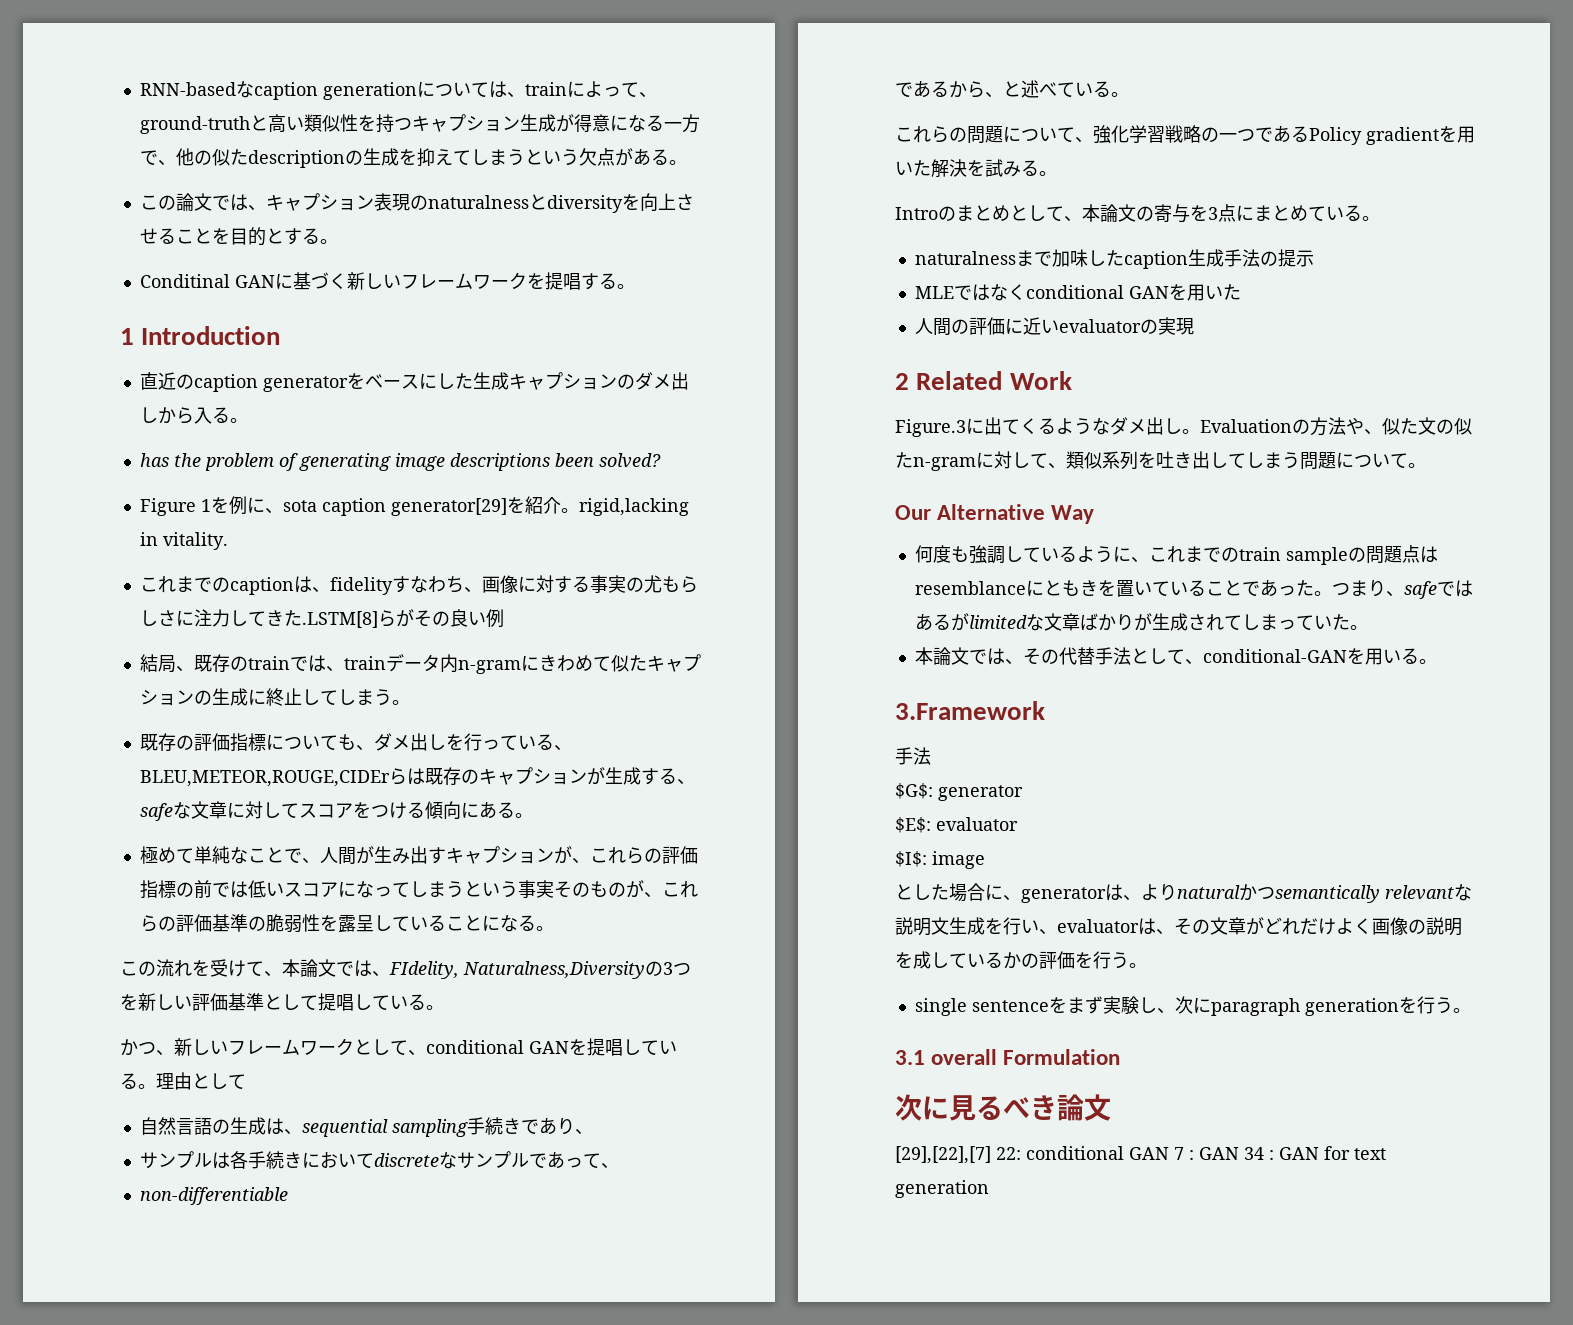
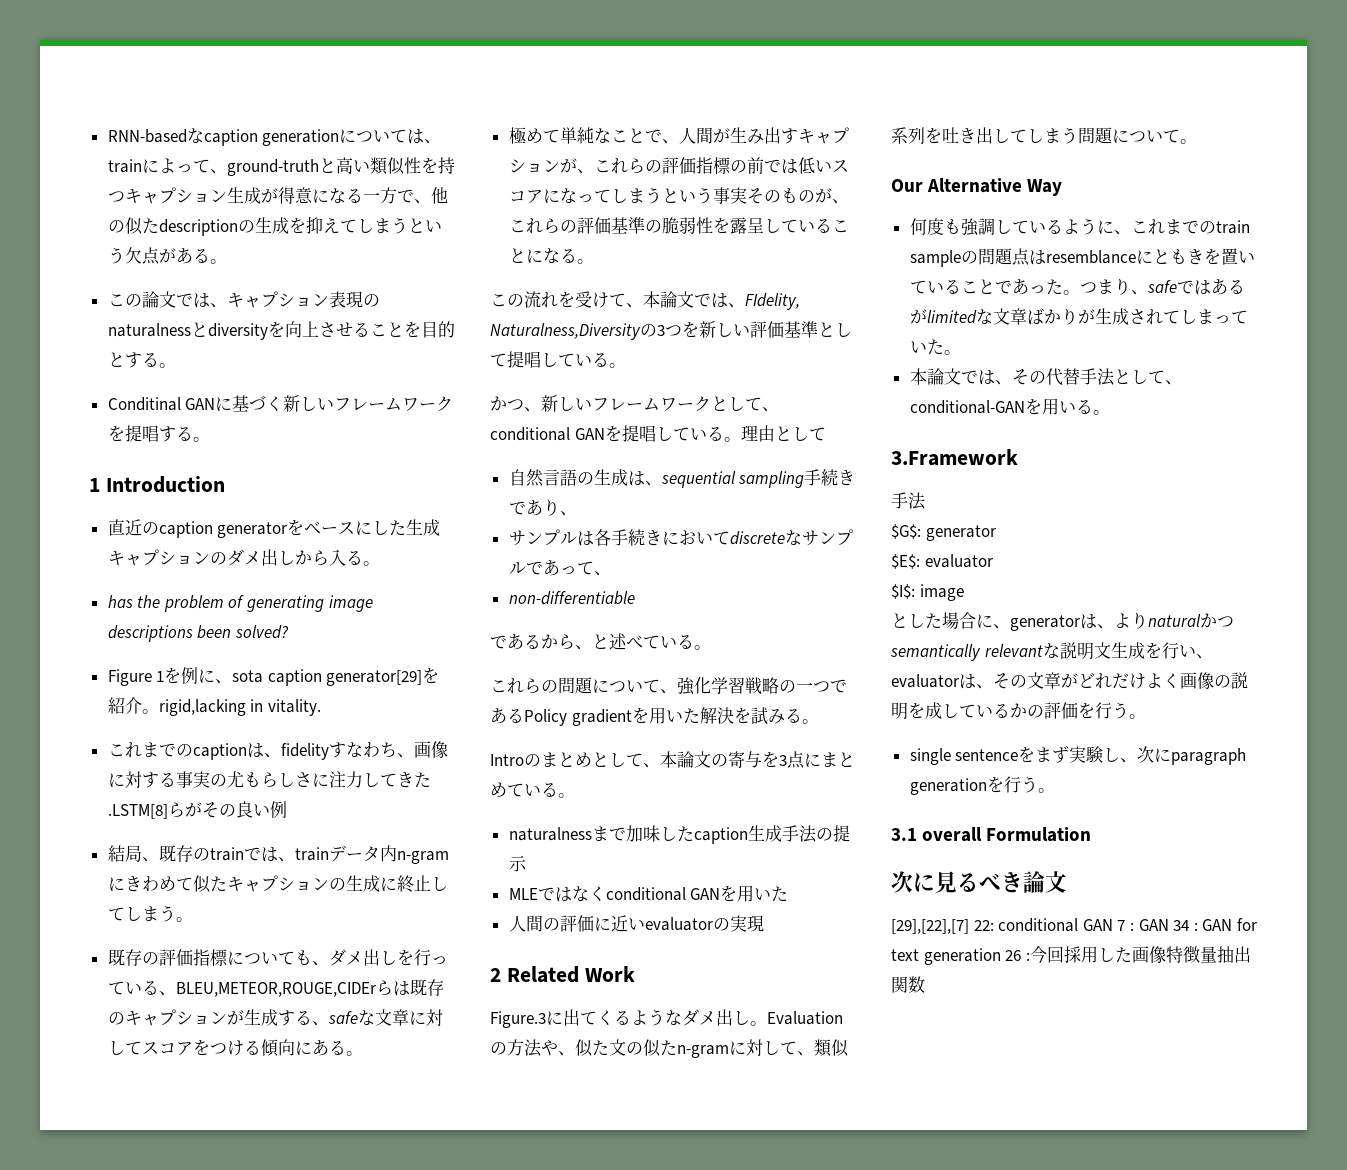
(989, 1189) none -> [1005,945,1251,964] [891,976,925,993] 26 :今回採用した画像特徴量抽出関数

